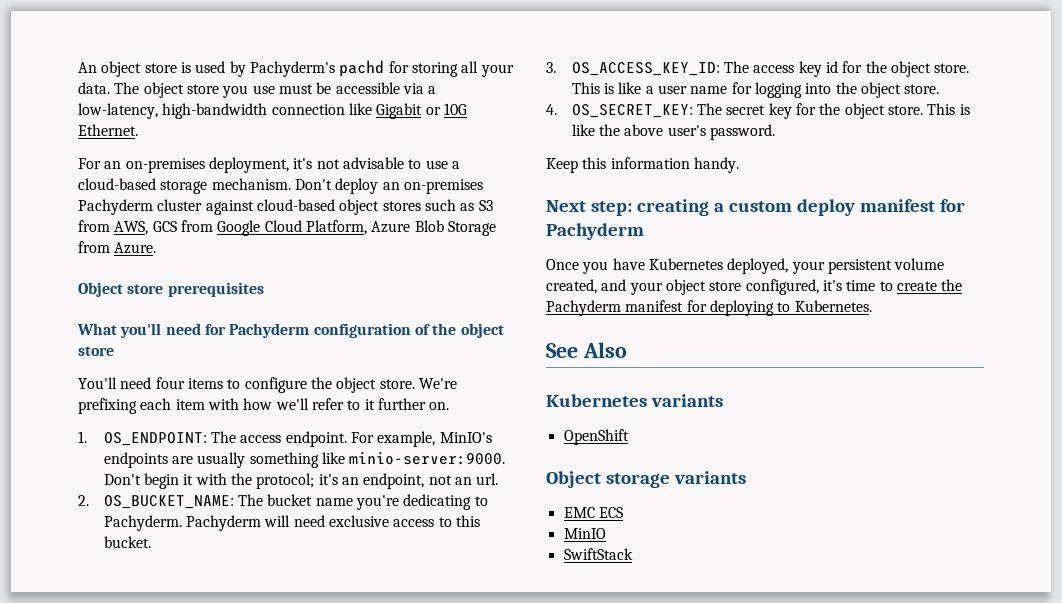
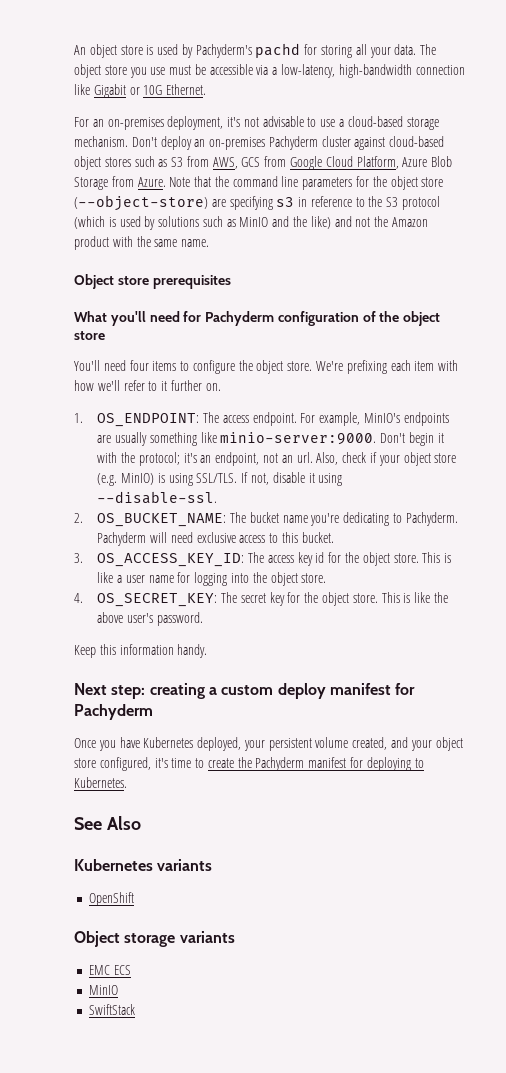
(157, 248) none -> [169,176,444,190] [74,195,441,211] [74,216,428,230] [74,236,210,250] Note that the command line parameters for the object store (--object-store) are specifying s3 in reference to the S3 protocol (which is used by solutions such as MinIO and the like) and not the Amazon product with the same name.
(499, 479) none -> [316,452,457,466] [97,472,343,486] [97,491,218,504] Also, check if your object store (e.g. MinIO) is using SSL/TLS. If not, disable it using --disable-ssl.

